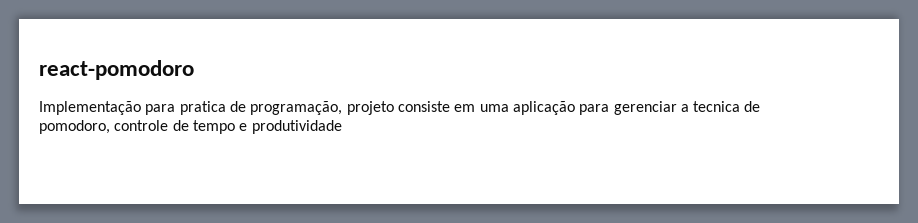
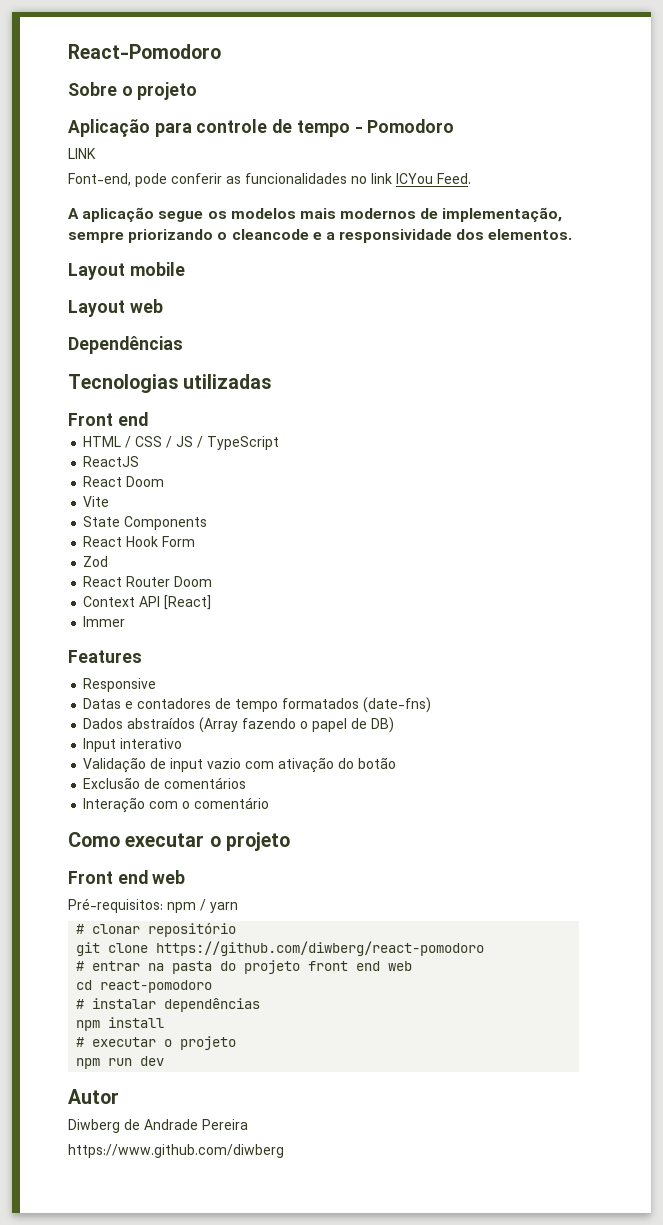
[39,60,194,80] [39,101,761,115] [39,120,342,134] react-pomodoro // Implementação para pratica de programação, projeto consiste em uma aplicação para gerenciar a tecnica de pomodoro, controle de tempo e produtividade -> [68,44,221,59] [68,82,198,100] [68,119,455,137] [68,148,96,159] [68,173,471,187] [68,207,563,222] [68,229,573,243] [68,262,185,280] [68,299,163,317] [68,336,183,354] [68,374,272,393] [68,412,148,426] [83,436,280,450] [83,456,140,467] [83,476,165,487] [83,496,110,507] [83,516,208,530] [83,536,196,547] [83,556,109,567] [83,576,213,587] [83,595,212,610] [83,616,126,627] [68,650,142,663] [83,678,157,692] [83,697,432,713] [83,717,395,733] [83,738,183,752] [83,757,397,773] [83,777,247,789] [83,797,270,813] [68,832,290,851] [68,870,186,884] [68,898,238,913] [76,923,237,937] [76,941,485,956] [76,960,413,974] [76,980,213,993] [76,998,261,1012] [76,1017,165,1031] [76,1036,237,1050] [76,1056,165,1069] [68,1089,119,1104] [68,1119,248,1133] [68,1144,284,1158] React-Pomodoro // Sobre o projeto // Aplicação para controle de tempo - Pomodoro // LINK // Font-end, pode conferir as funcionalidades no link ICYou Feed. // A aplicação segue os modelos mais modernos de implementação, sempre priorizando o cleancode e a responsividade dos elementos. // Layout mobile // Layout web // Dependências // Tecnologias utilizadas // Front end // HTML / CSS / JS / TypeScript // ReactJS // React Doom // Vite // State Components // React Hook Form // Zod // React Router Doom // Context API [React] // Immer // Features // Responsive // Datas e contadores de tempo formatados (date-fns) // Dados abstraídos (Array fazendo o papel de DB) // Input interativo // Validação de input vazio com ativação do botão // Exclusão de comentários // Interação com o comentário // Como executar o projeto // Front end web // Pré-requisitos: npm / yarn // # clonar repositório // git clone https://github.com/diwberg/react-pomodoro // # entrar na pasta do projeto front end web // cd react-pomodoro // # instalar dependências // npm install // # executar o projeto // npm run dev // Autor // Diwberg de Andrade Pereira // https://www.github.com/diwberg

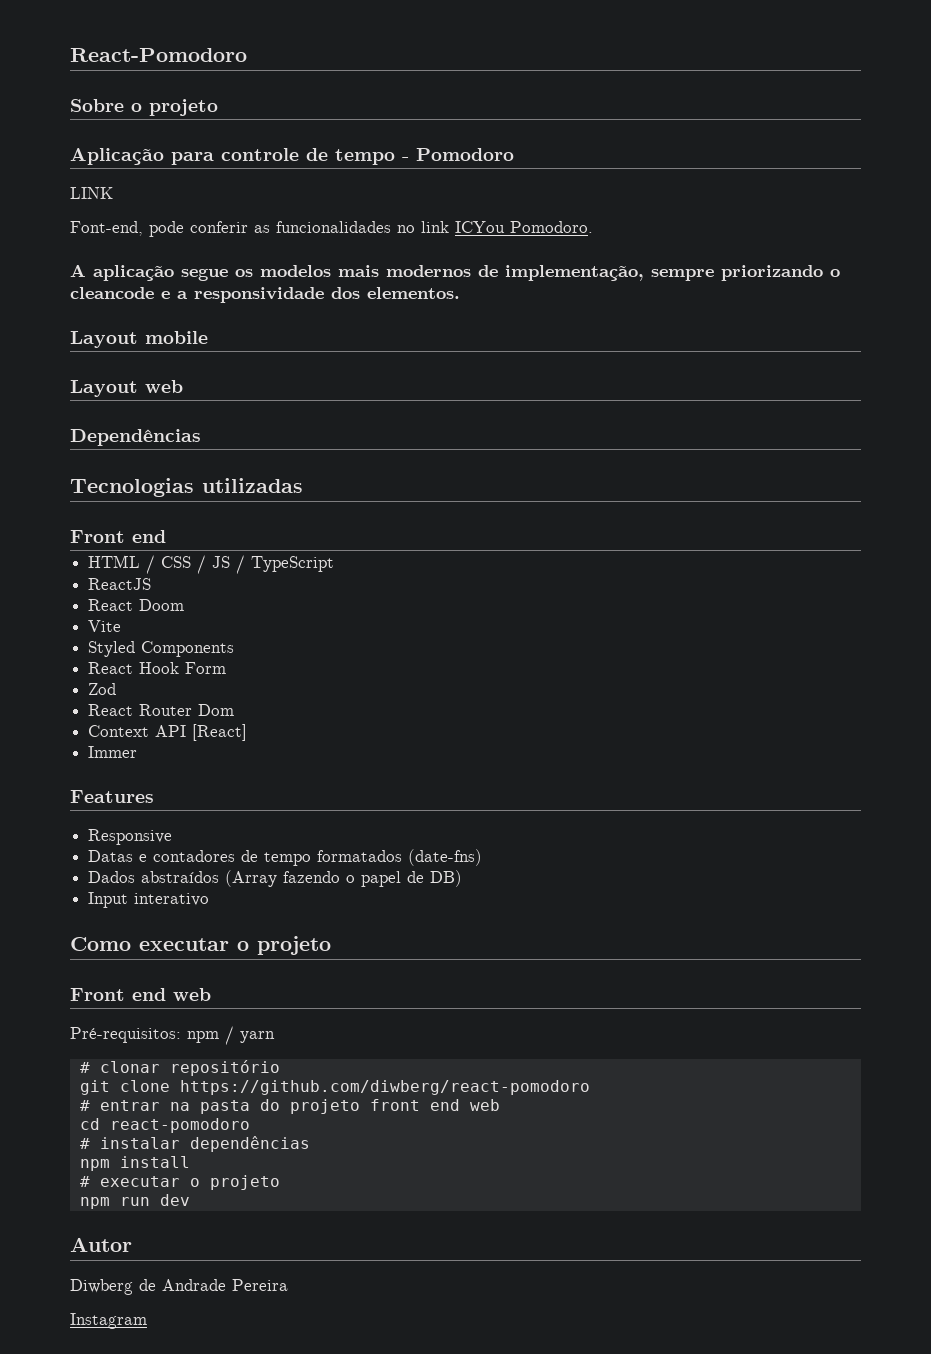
[437,173,471,184] Feed. -> [510,221,593,233] Pomodoro.
[83,516,121,527] State -> [88,641,136,657] Styled
[174,576,213,587] Doom -> [198,704,235,716] Dom
[83,757,397,773] [83,777,247,789] [83,797,270,813] // Validação de input vazio com ativação do botão // Exclusão de comentários // Interação com o comentário -> (210, 899) none
[68,1144,284,1158] https://www.github.com/diwberg -> [70,1313,147,1329] Instagram

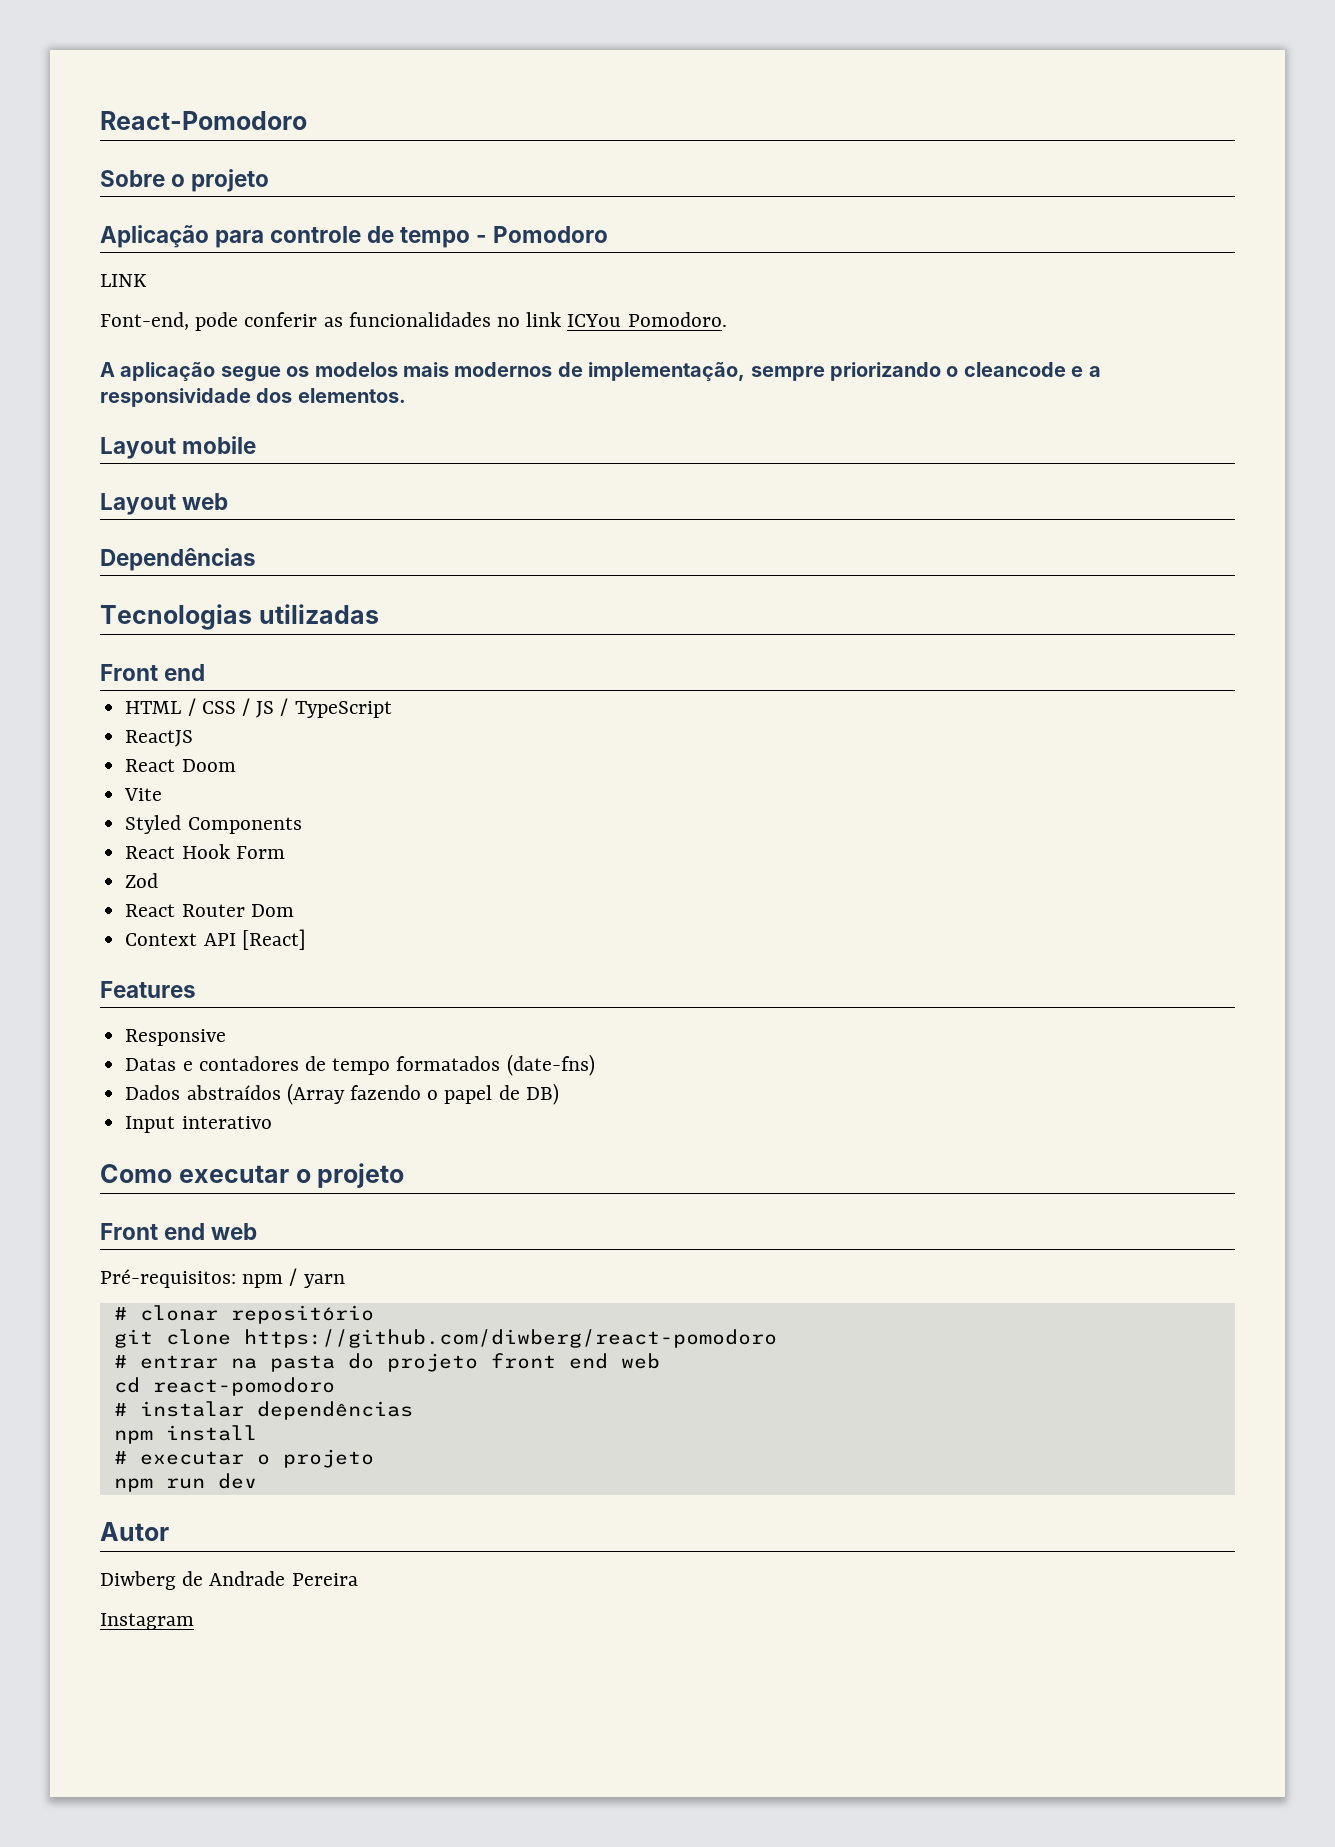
[88,746,138,758] // Immer -> (306, 939) none

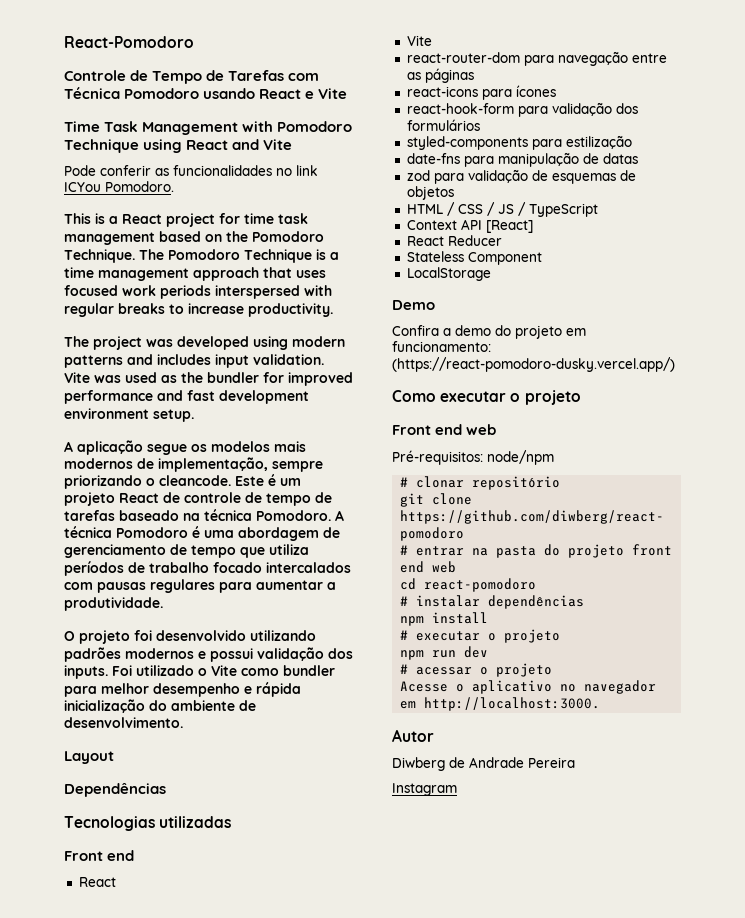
[100,169,270,192] [100,225,609,248] [100,274,147,287] [100,312,239,331] Sobre o projeto // Aplicação para controle de tempo - Pomodoro // LINK // Font-end, pode -> [64,70,320,84] [64,87,348,99] [64,121,353,135] [64,139,293,153] [64,165,96,176] Controle de Tempo de Tarefas com Técnica Pomodoro usando React e Vite // Time Task Management with Pomodoro Technique using React and Vite // Pode
(727, 319) none -> [64,213,308,227] [64,231,324,245] [64,249,339,263] [64,267,326,281] [64,285,332,299] [64,303,333,317] [64,336,345,350] [64,354,324,368] [64,372,353,386] [64,390,309,404] [64,408,194,422] // This is a React project for time task management based on the Pomodoro Technique. The Pomodoro Technique is a time management approach that uses focused work periods interspersed with regular breaks to increase productivity. // The project was developed using modern patterns and includes input validation. Vite was used as the bundler for improved performance and fast development environment setup.
[963,362,1101,377] [100,388,406,407] [100,436,257,459] [100,493,229,515] cleancode e a responsividade dos elementos. // Layout mobile // Layout web -> [159,474,301,486] [64,492,332,506] [64,509,344,521] [64,526,340,541] [64,544,309,558] [64,561,351,576] [64,579,336,593] [64,597,163,611] [64,630,316,644] [64,647,353,662] [64,665,335,679] [64,682,301,697] [64,699,256,713] [64,717,183,728] [64,751,114,764] cleancode. Este é um projeto React de controle de tempo de tarefas baseado na técnica Pomodoro. A técnica Pomodoro é uma abordagem de gerenciamento de tempo que utiliza períodos de trabalho focado intercalados com pausas regulares para aumentar a produtividade. // O projeto foi desenvolvido utilizando padrões modernos e possui validação dos inputs. Foi utilizado o Vite como bundler para melhor desempenho e rápida inicialização do ambiente de desenvolvimento. // Layout
(206, 672) none -> [78,877,116,887] [406,35,432,46] [406,51,667,66] [406,68,474,83] [406,85,556,100] [406,102,638,117] [406,119,480,131] [406,135,632,150] [406,152,638,167] [406,169,636,184] [406,186,454,200] // React // Vite // react-router-dom para navegação entre as páginas // react-icons para ícones // react-hook-form para validação dos formulários // styled-components para estilização // date-fns para manipulação de datas // zod para validação de esquemas de objetos
[125,730,194,747] [125,759,236,772] [124,788,163,801] [125,815,302,834] [125,844,285,859] [125,873,159,888] [125,904,294,917] [125,929,306,950] [100,981,196,998] [125,1029,227,1046] [125,1054,595,1076] [125,1083,559,1105] [125,1116,272,1133] ReactJS // React Doom // Vite // Styled Components // React Hook Form // Zod // React Router Dom // Context API [React] // Features // Responsive // Datas e contadores de tempo formatados (date-fns) // Dados abstraídos (Array fazendo o papel de DB) // Input interativo -> [406,219,533,233] [406,235,502,246] [406,251,542,265] [406,267,491,281] [392,300,435,310] [392,325,586,339] [392,341,491,352] [392,357,675,372] Context API [React] // React Reducer // Stateless Component // LocalStorage // Demo // Confira a demo do projeto em funcionamento: (https://react-pomodoro-dusky.vercel.app/)
[242,1268,345,1288] npm / yarn -> [487,450,554,465] node/npm
(257, 1481) none -> [400,663,553,677] [400,680,657,694] [400,697,601,711] // # acessar o projeto // Acesse o aplicativo no navegador em http://localhost:3000.

